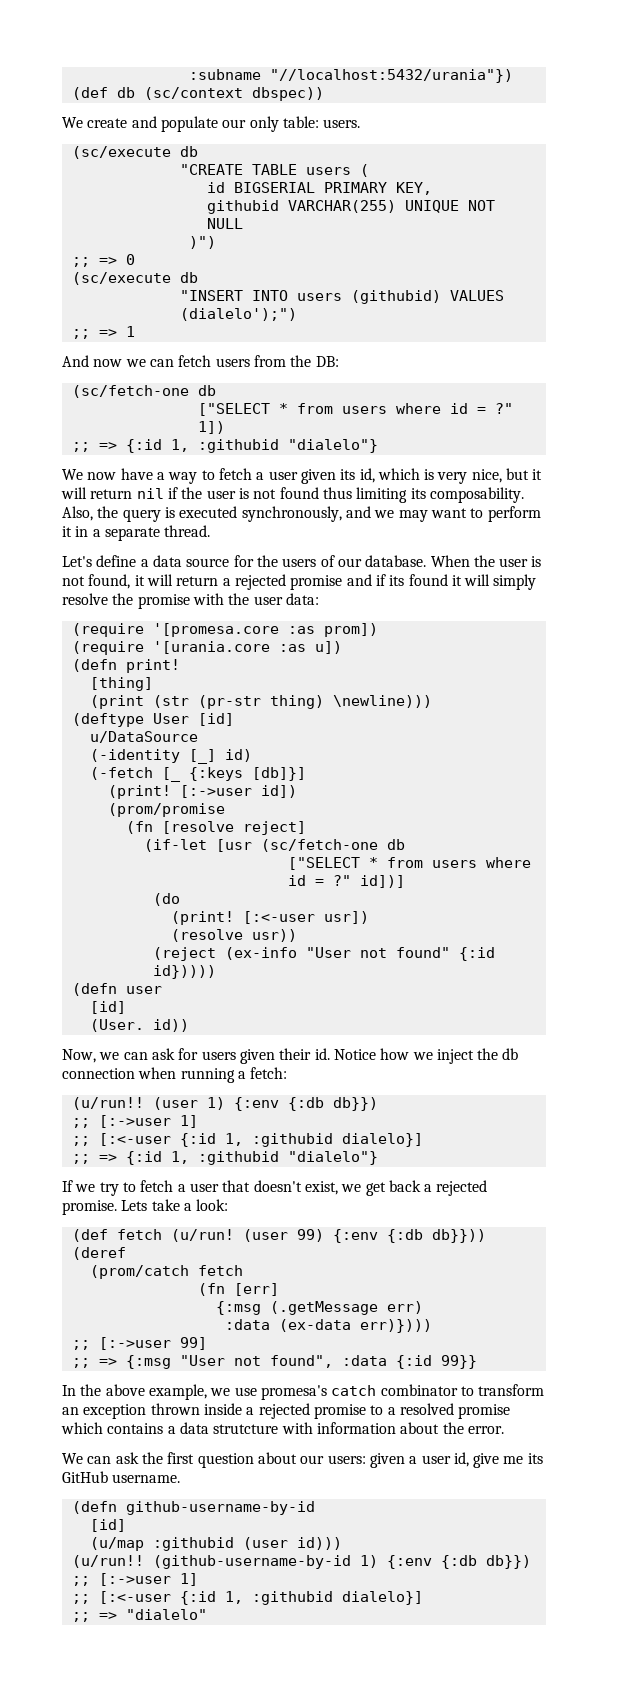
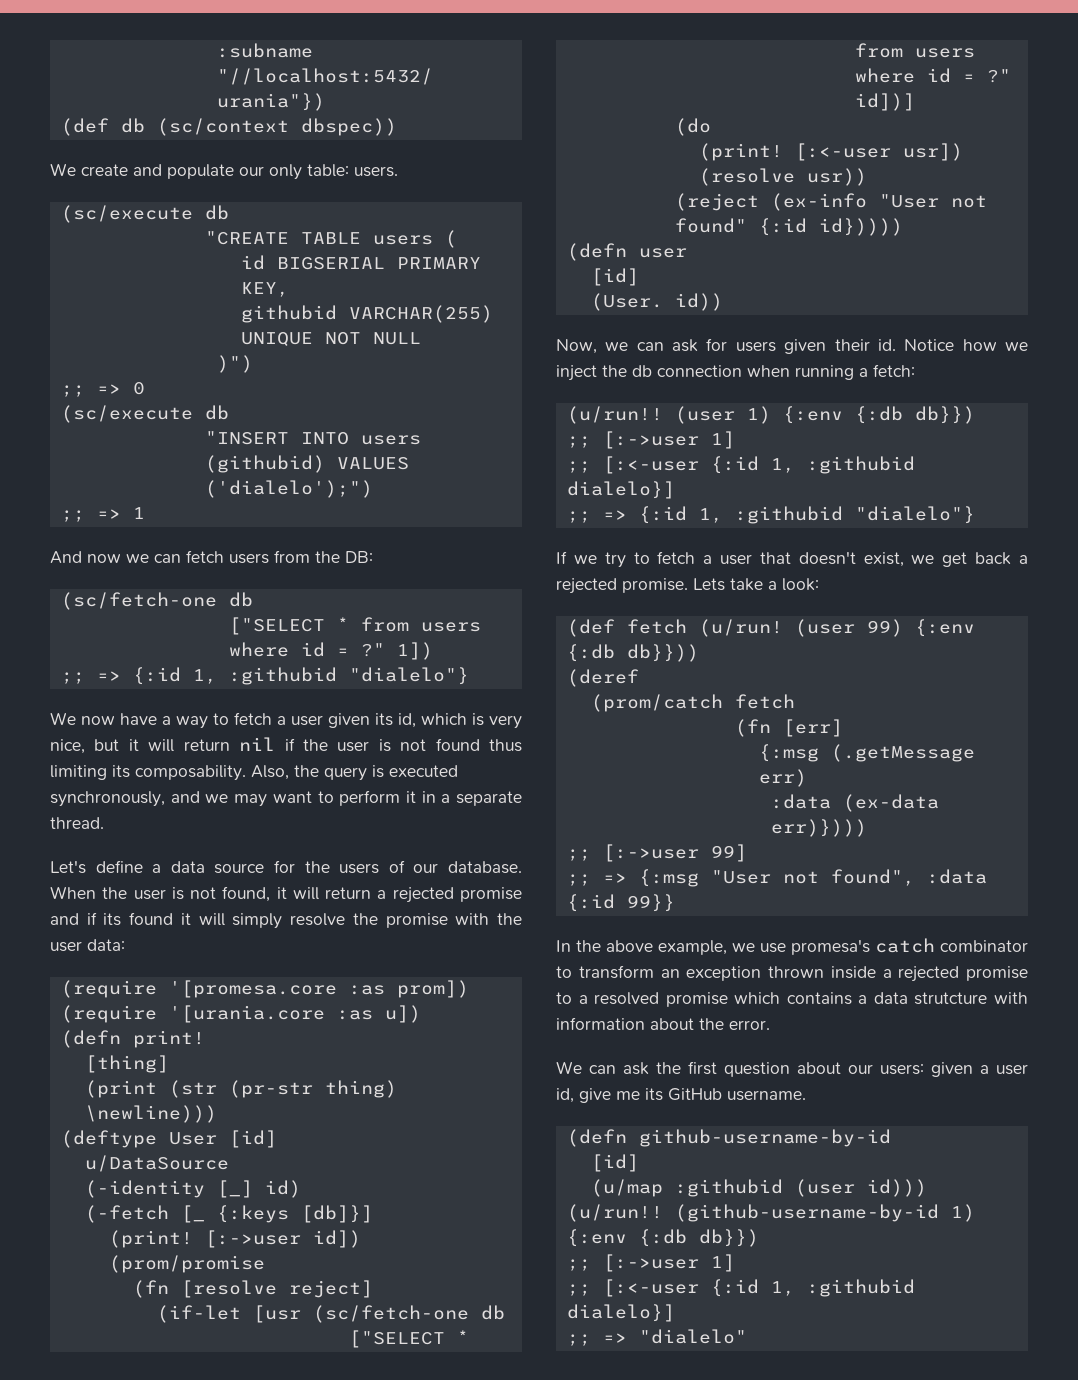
[179,308,297,321] (dialelo');") -> [204,480,373,498] ('dialelo');")

